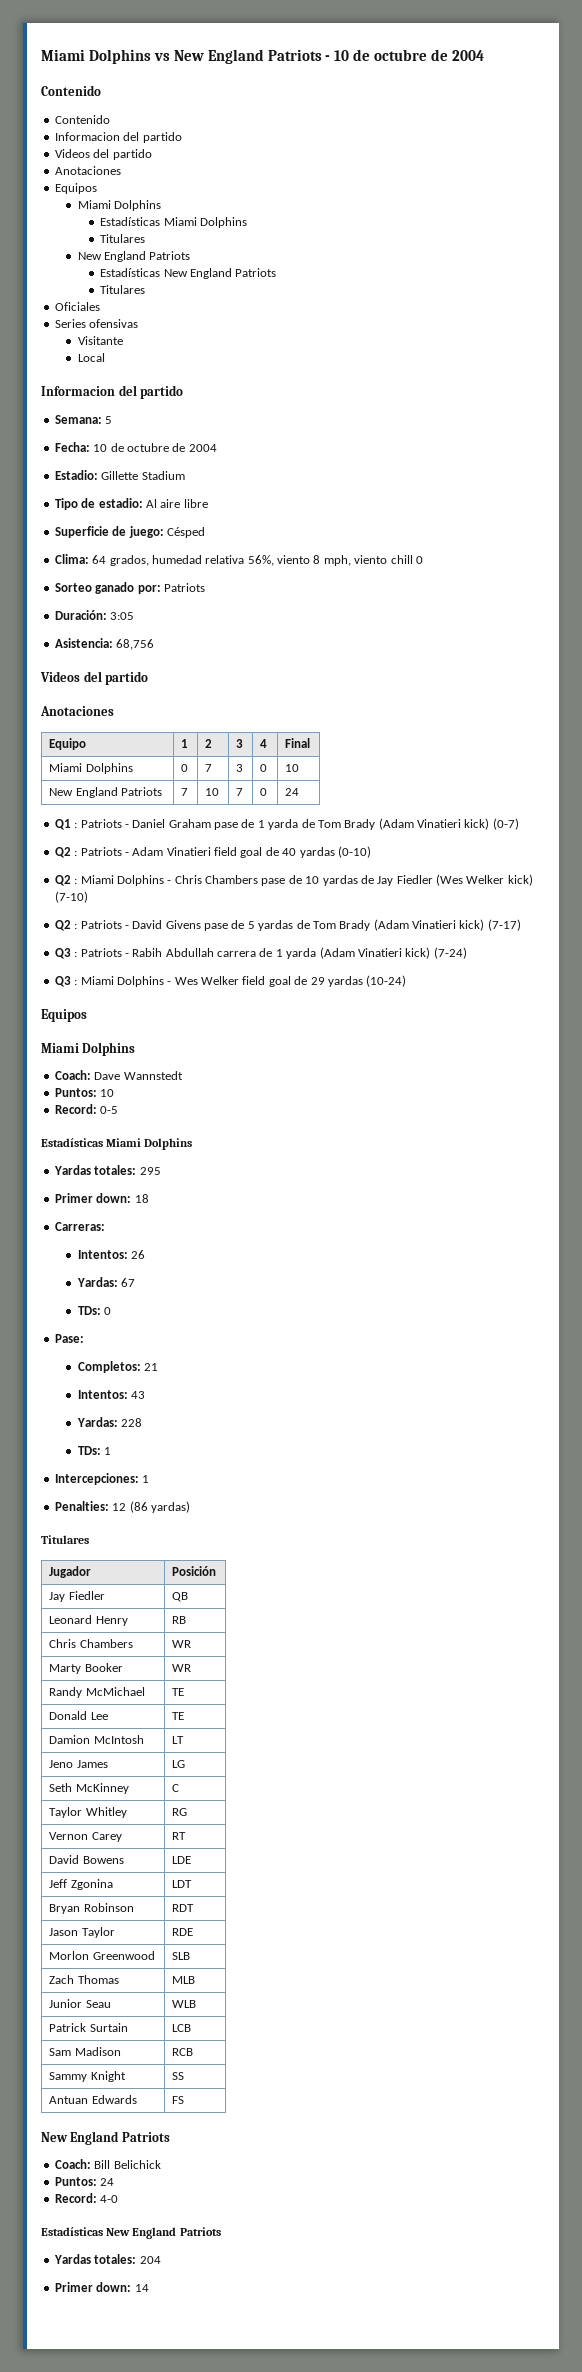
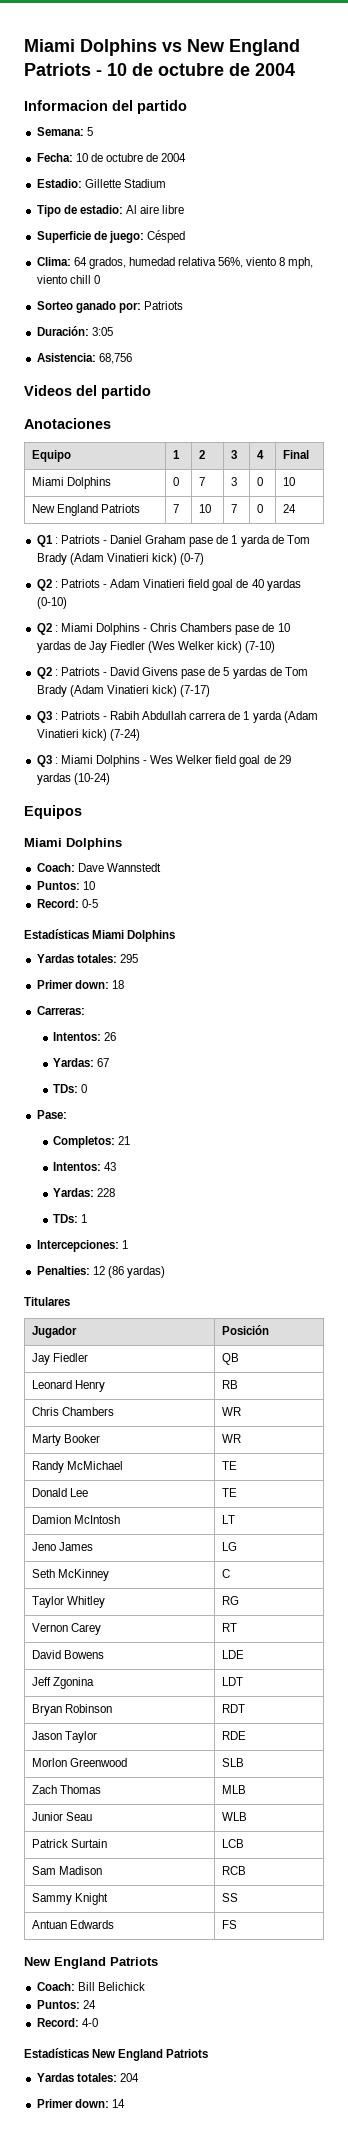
[41,85,101,96] [54,115,110,124] [54,132,182,143] [54,149,152,160] [54,166,121,175] [54,183,97,194] [77,200,161,211] [100,217,248,228] [100,234,146,243] [77,251,191,262] [100,268,277,279] [100,285,146,294] [54,302,100,311] [54,319,139,328] [77,336,123,345] [77,353,105,362] // Contenido // Contenido // Informacion del partido // Videos del partido // Anotaciones // Equipos // Miami Dolphins // Estadísticas Miami Dolphins // Titulares // New England Patriots // Estadísticas New England Patriots // Titulares // Oficiales // Series ofensivas // Visitante // Local -> (295, 69) none

